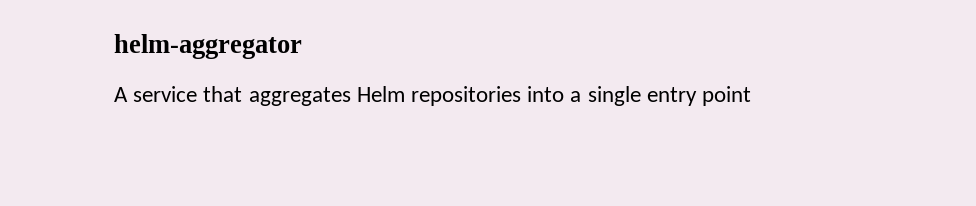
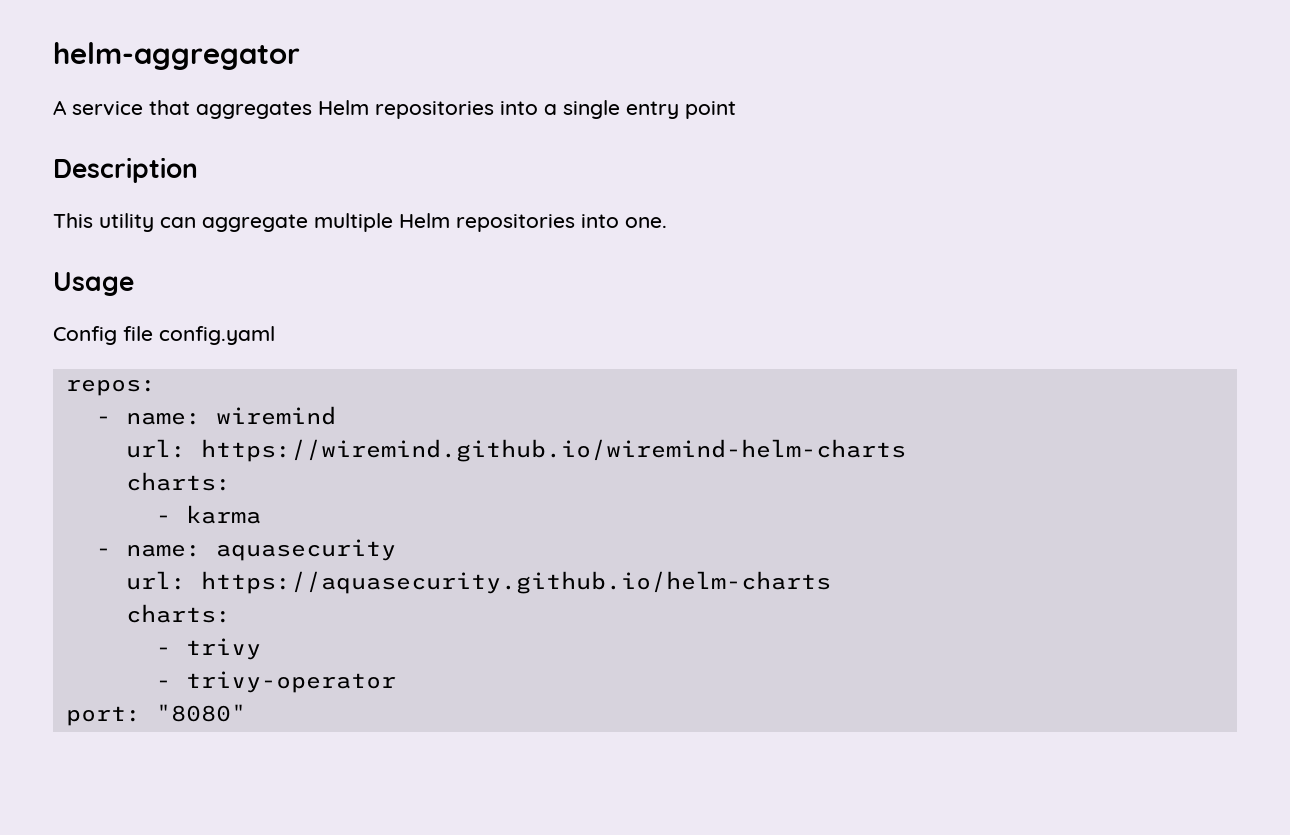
(752, 96) none -> [53,157,198,183] [53,213,667,232] [53,272,134,296] [53,326,275,345] [65,379,156,396] [95,406,336,425] [125,439,906,462] [125,472,231,491] [155,505,261,524] [95,539,396,561] [125,571,831,594] [125,604,231,623] [155,638,261,660] [155,671,396,693] [65,704,246,726] // Description // This utility can aggregate multiple Helm repositories into one. // Usage // Config file config.yaml // repos: // - name: wiremind // url: https://wiremind.github.io/wiremind-helm-charts // charts: // - karma // - name: aquasecurity // url: https://aquasecurity.github.io/helm-charts // charts: // - trivy // - trivy-operator // port: "8080"

